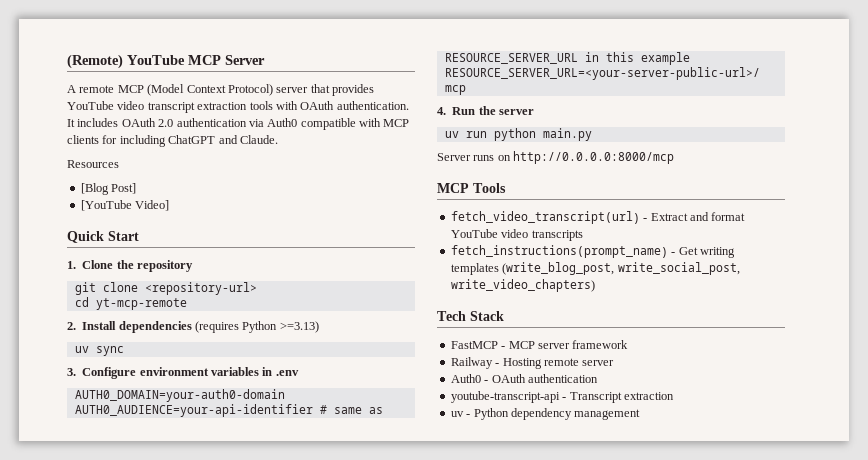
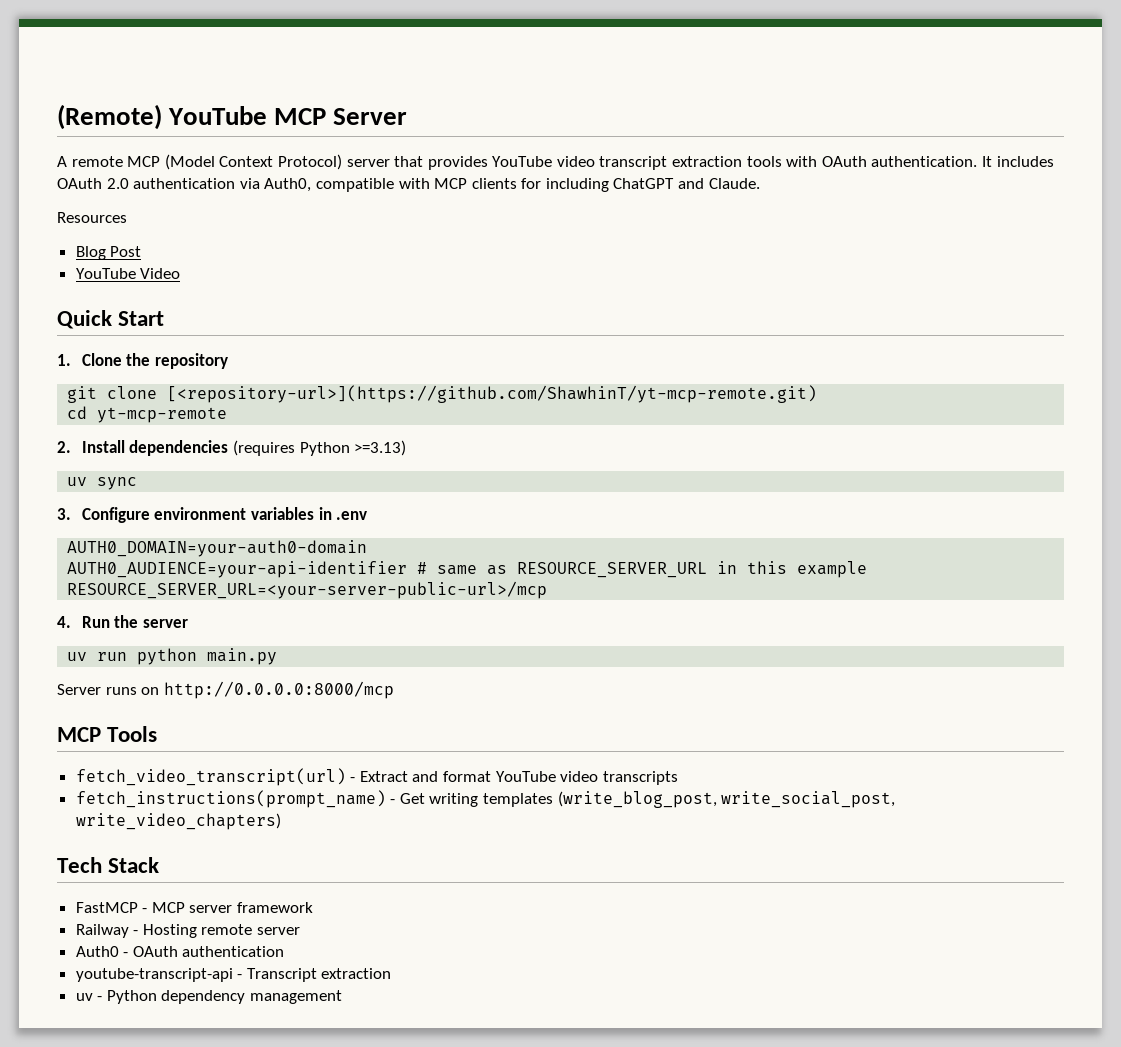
[267,118,298,127] Auth0 -> [264,178,312,192] Auth0,
[80,183,137,195] [80,200,170,211] [Blog Post] // [YouTube Video] -> [75,246,142,260] [75,268,181,279] Blog Post // YouTube Video
[144,282,257,295] <repository-url> -> [167,385,818,403] [<repository-url>](https://github.com/ShawhinT/yt-mcp-remote.git)

